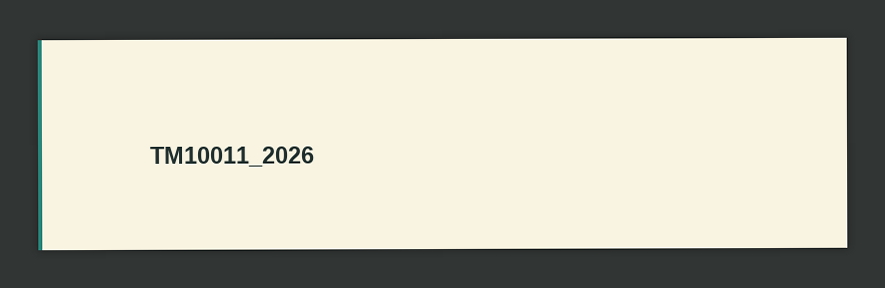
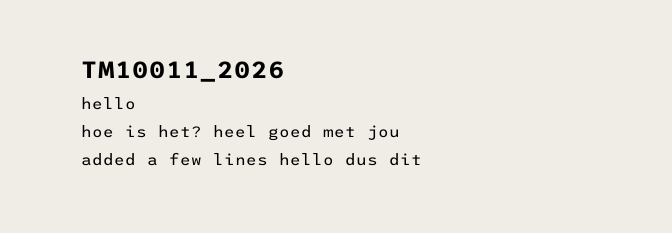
(315, 156) none -> [81,97,136,110] [81,125,400,141] [81,152,422,166] // hello // hoe is het? heel goed met jou // added a few lines hello dus dit

